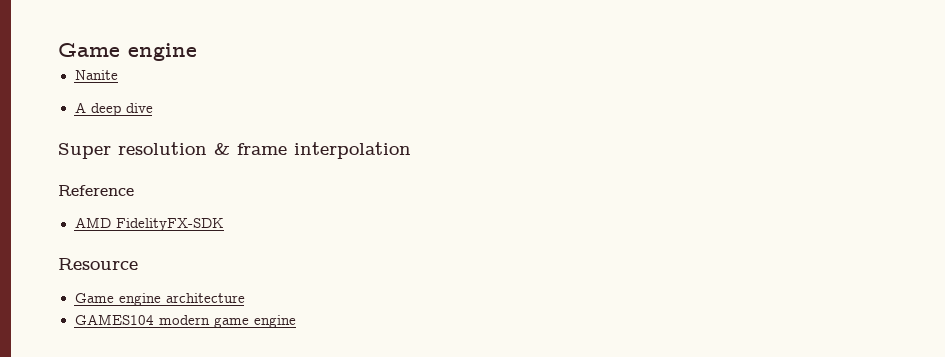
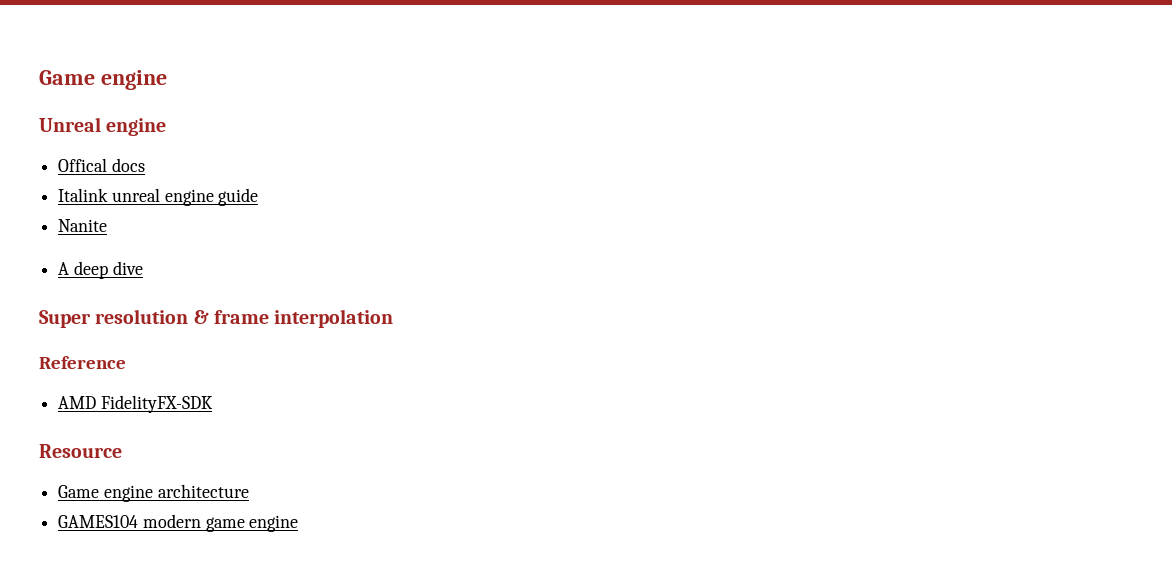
[58,43,197,61] Game engine -> [39,70,167,90] [39,117,167,136] [58,158,145,172] [58,188,259,206] Game engine // Unreal engine // Offical docs // Italink unreal engine guide

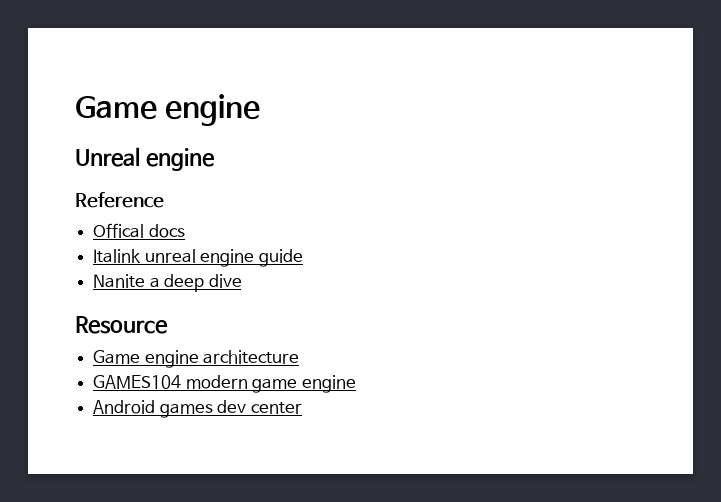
(167, 127) none -> [75,192,164,208] // Reference
[58,262,70,275] // A -> [149,277,160,288] a
[39,309,394,328] [39,356,126,369] [58,395,213,413] // Super resolution & frame interpolation // Reference // AMD FidelityFX-SDK -> (242, 281) none
(299, 523) none -> [93,400,302,418] // Android games dev center

